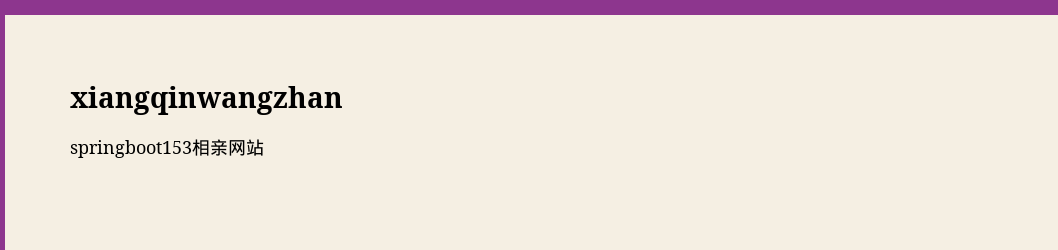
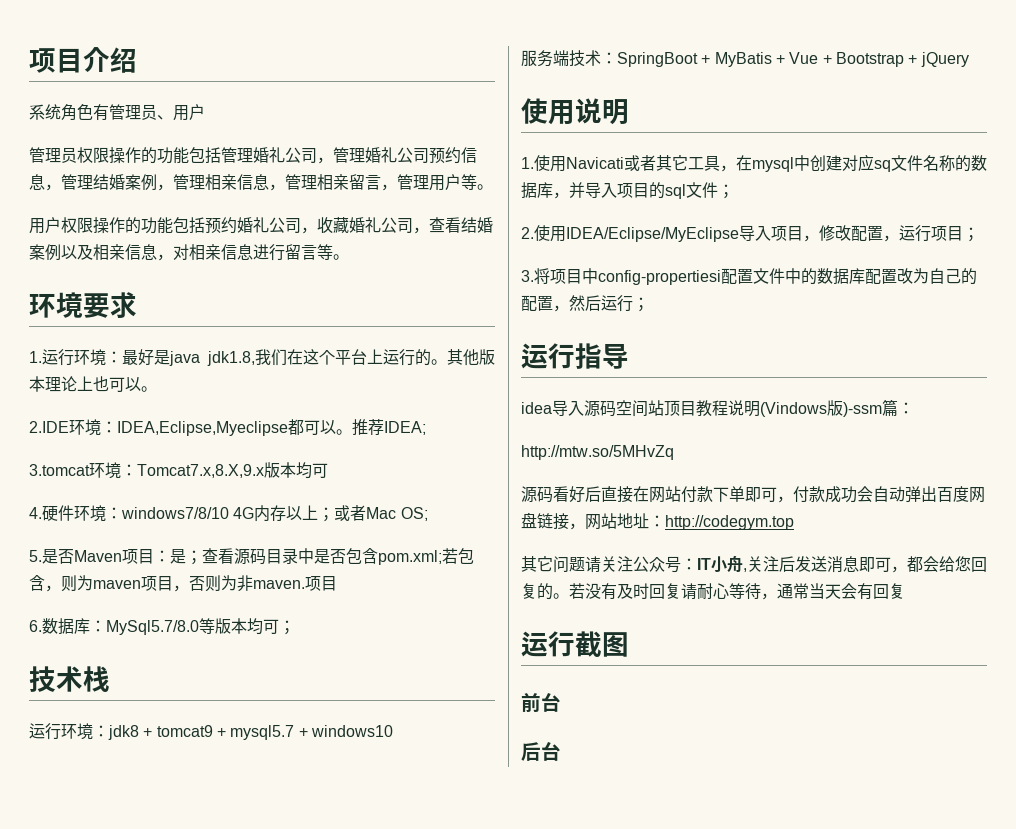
[70,86,343,115] [70,139,264,158] xiangqinwangzhan // springboot153相亲网站 -> [29,47,137,73] [29,104,205,121] [29,147,477,164] [29,174,493,191] [29,217,493,234] [29,244,349,261] [29,292,137,319] [29,349,495,366] [29,376,157,392] [29,419,426,436] [29,462,328,479] [29,505,428,522] [29,548,474,565] [29,575,337,592] [29,618,295,635] [29,666,110,692] [29,723,393,740] [521,50,969,67] [521,98,629,125] [521,154,987,172] [521,182,734,199] [521,225,979,242] [521,268,977,285] [521,295,649,312] [521,343,629,369] [521,399,914,417] [521,445,674,460] [521,486,985,503] [521,512,794,530] [521,556,987,573] [521,583,905,600] [521,631,629,657] [521,693,561,713] [521,742,561,761] 项目介绍 // 系统角色有管理员、用户 // 管理员权限操作的功能包括管理婚礼公司，管理婚礼公司预约信息，管理结婚案例，管理相亲信息，管理相亲留言，管理用户等。 // 用户权限操作的功能包括预约婚礼公司，收藏婚礼公司，查看结婚案例以及相亲信息，对相亲信息进行留言等。 // 环境要求 // 1.运行环境：最好是java jdk1.8,我们在这个平台上运行的。其他版本理论上也可以。 // 2.IDE环境：IDEA,Eclipse,Myeclipse都可以。推荐IDEA; // 3.tomcat环境：Tomcat7.x,8.X,9.x版本均可 // 4.硬件环境：windows7/8/10 4G内存以上；或者Mac OS; // 5.是否Maven项目：是；查看源码目录中是否包含pom.xml;若包含，则为maven项目，否则为非maven.项目 // 6.数据库：MySql5.7/8.0等版本均可； // 技术栈 // 运行环境：jdk8 + tomcat9 + mysql5.7 + windows10 // 服务端技术：SpringBoot + MyBatis + Vue + Bootstrap + jQuery // 使用说明 // 1.使用Navicati或者其它工具，在mysql中创建对应sq文件名称的数据库，并导入项目的sql文件； // 2.使用IDEA/Eclipse/MyEclipse导入项目，修改配置，运行项目； // 3.将项目中config-propertiesi配置文件中的数据库配置改为自己的配置，然后运行； // 运行指导 // idea导入源码空间站顶目教程说明(Vindows版)-ssm篇： // http://mtw.so/5MHvZq // 源码看好后直接在网站付款下单即可，付款成功会自动弹出百度网盘链接，网站地址：http://codegym.top // 其它问题请关注公众号：IT小舟,关注后发送消息即可，都会给您回复的。若没有及时回复请耐心等待，通常当天会有回复 // 运行截图 // 前台 // 后台

